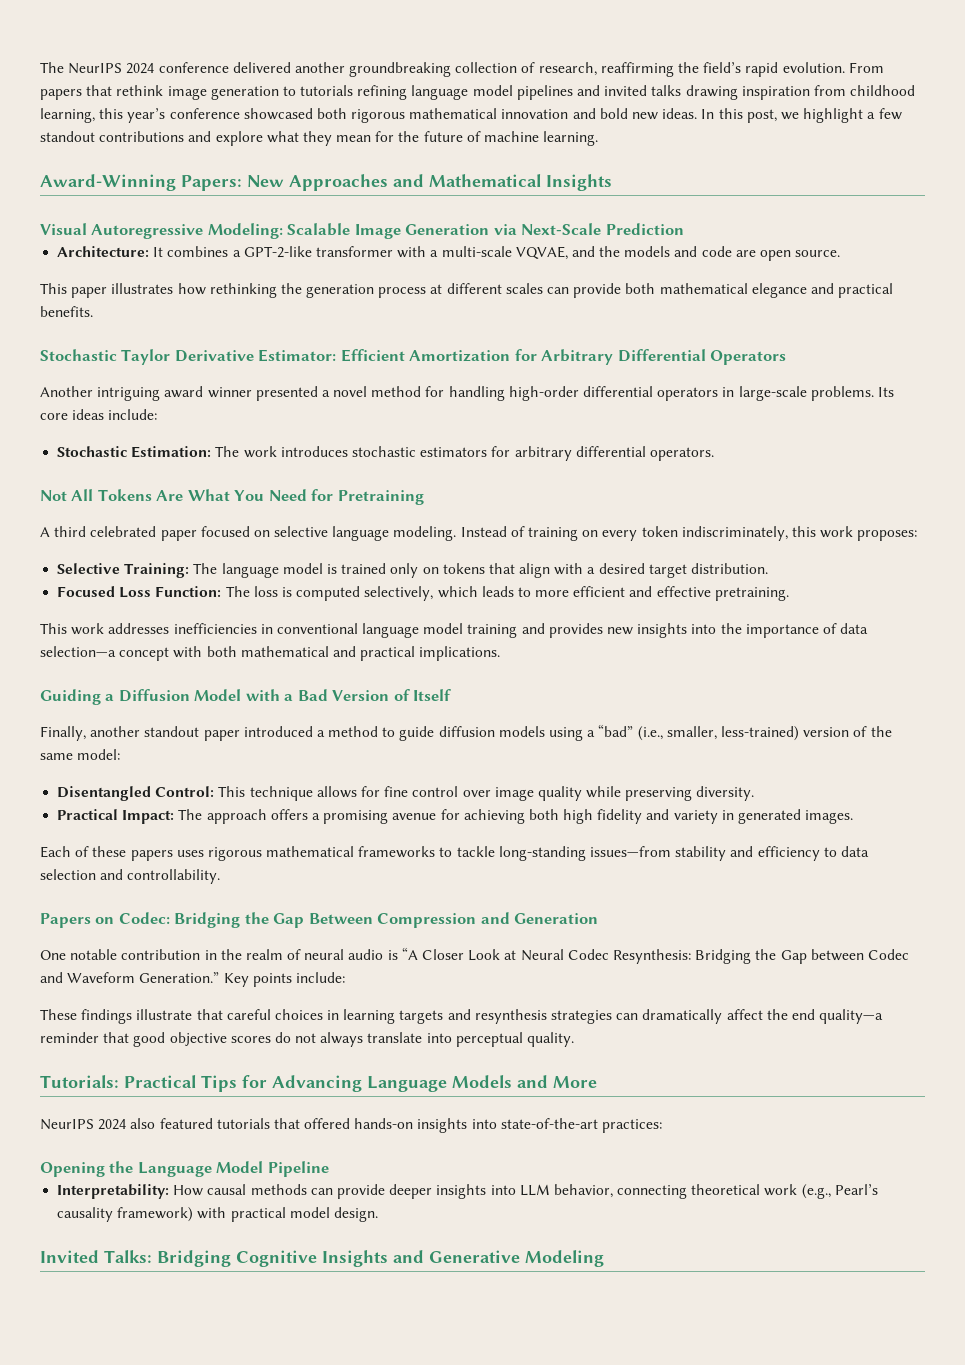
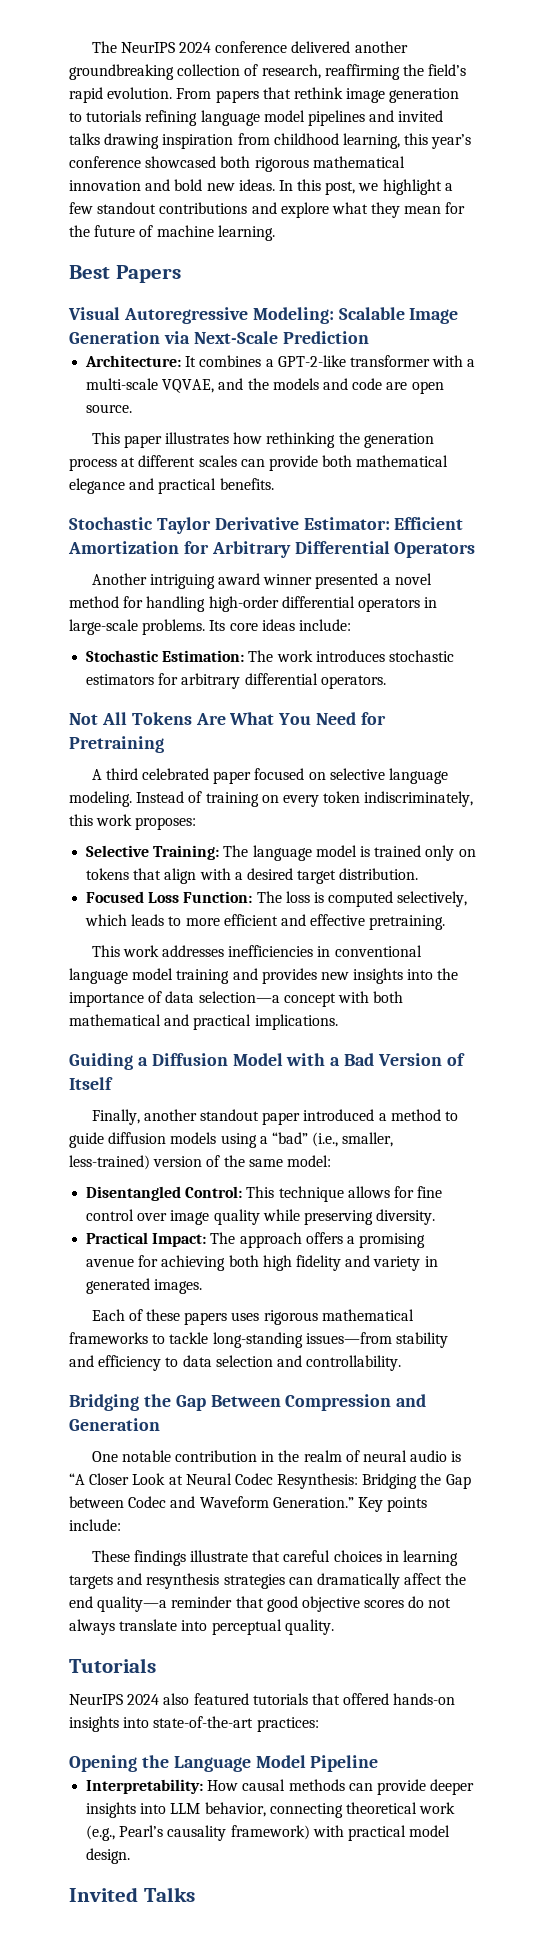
[40,174,612,191] Award-Winning Papers: New Approaches and Mathematical Insights -> [69,265,181,283] Best Papers
[40,912,170,928] Papers on Codec: -> (402, 1363) none
[40,1075,597,1092] Tutorials: Practical Tips for Advancing Language Models and More -> [69,1658,156,1673] Tutorials
[104,1250,604,1267] Talks: Bridging Cognitive Insights and Generative Modeling -> [143,1887,195,1902] Talks

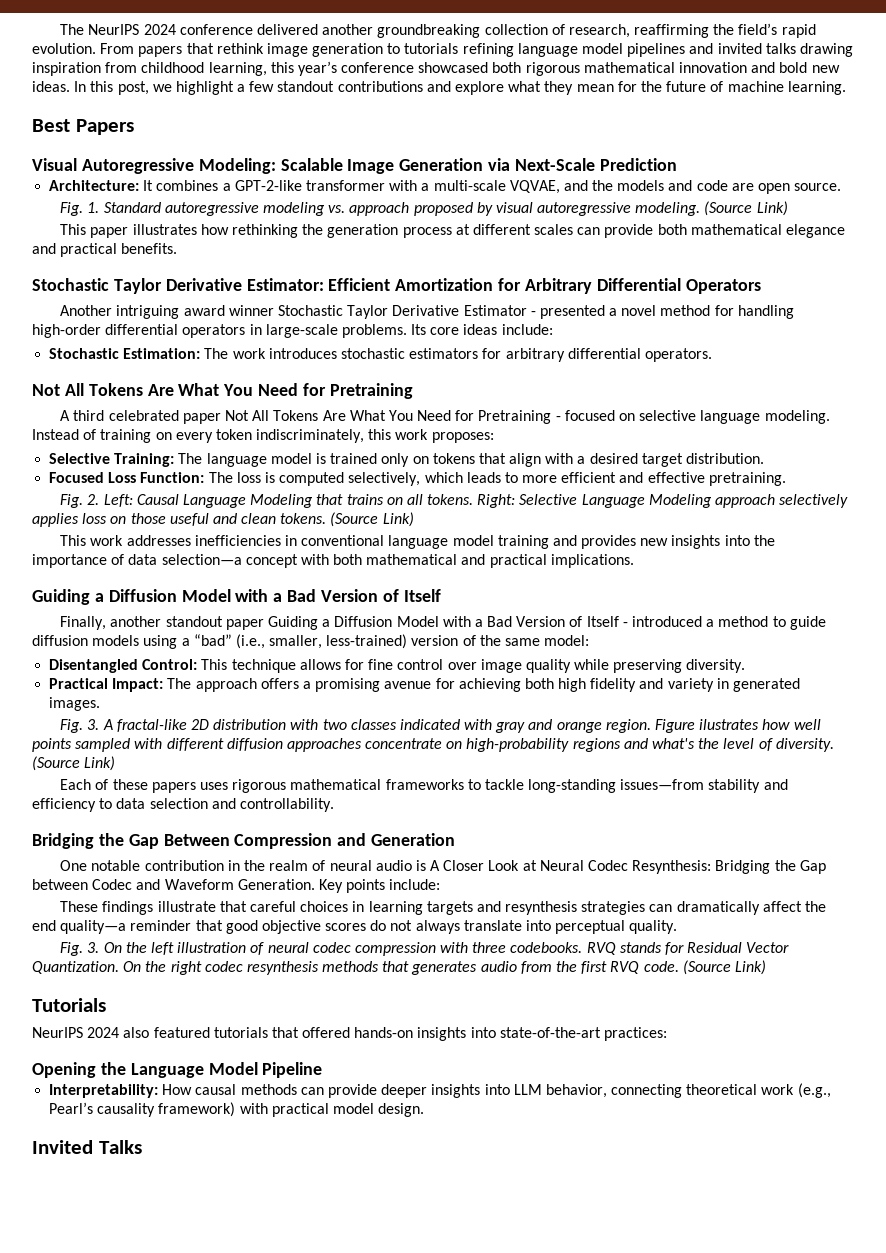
(133, 408) none -> [60,201,788,216] // Fig. 1. Standard autoregressive modeling vs. approach proposed by visual autoregressive modeling. (Source Link)
(313, 579) none -> [278,305,536,319] Stochastic Taylor Derivative Estimator -
(252, 777) none -> [225,410,561,424] Not All Tokens Are What You Need for Pretraining -
(446, 922) none -> [60,494,849,508] [32,512,414,527] // Fig. 2. Left: Causal Language Modeling that trains on all tokens. Right: Selective Language Modeling approach selectively applies loss on those useful and clean tokens. (Source Link)
(301, 1118) none -> [268,616,628,630] Guiding a Diffusion Model with a Bad Version of Itself -
(203, 1286) none -> [60,719,821,733] [32,738,834,752] [32,756,116,771] // Fig. 3. A fractal-like 2D distribution with two classes indicated with gray and orange region. Figure ilustrates how well points sampled with different diffusion approaches concentrate on high-probability regions and what's the level of diversity. (Source Link)
[69,1473,85,1485] “A -> [430,860,441,871] A
[272,1497,354,1508] Generation.” -> [237,879,315,890] Generation.
(334, 1627) none -> [60,942,790,956] [32,960,766,975] // Fig. 3. On the left illustration of neural codec compression with three codebooks. RVQ stands for Residual Vector Quantization. On the right codec resynthesis methods that generates audio from the first RVQ code. (Source Link)

